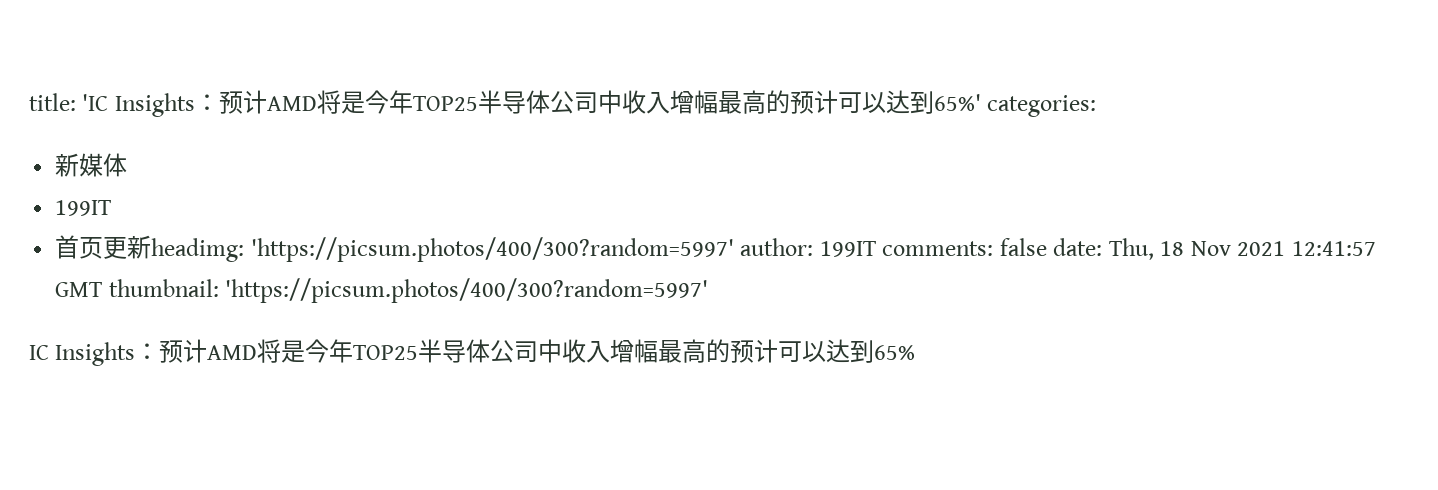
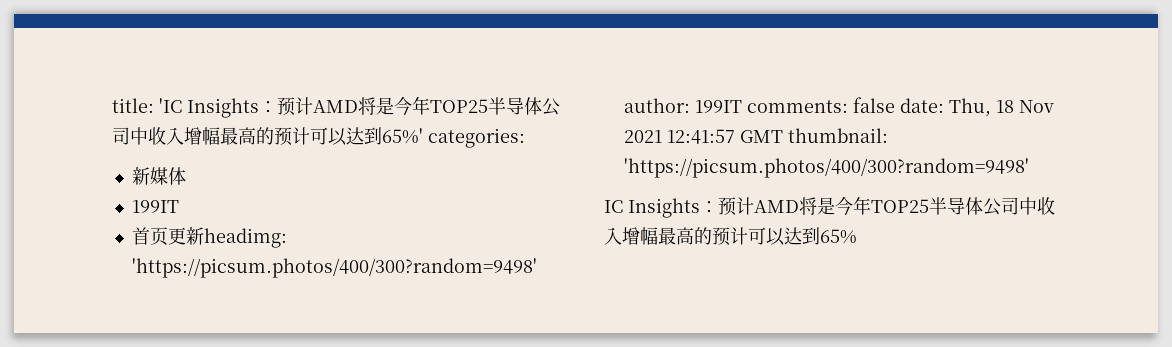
[250,237,734,262] 'https://picsum.photos/400/300?random=5997' -> [131,258,537,278] 'https://picsum.photos/400/300?random=9498'
[225,278,709,303] 'https://picsum.photos/400/300?random=5997' -> [623,158,1029,178] 'https://picsum.photos/400/300?random=9498'

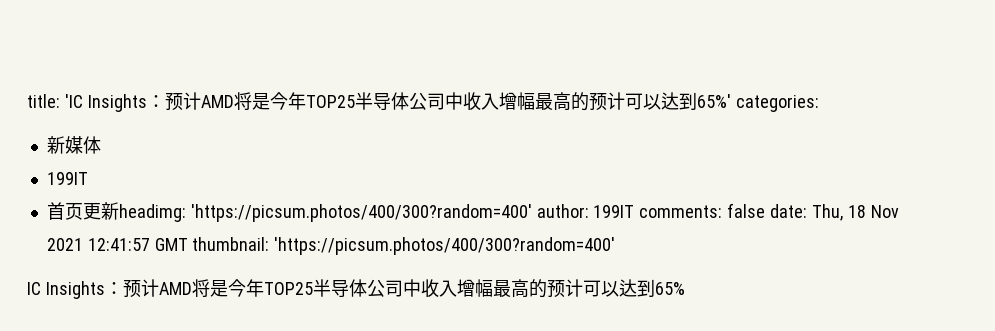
[131,258,537,278] 'https://picsum.photos/400/300?random=9498' -> [190,204,532,222] 'https://picsum.photos/400/300?random=400'
[623,158,1029,178] 'https://picsum.photos/400/300?random=9498' -> [274,237,616,255] 'https://picsum.photos/400/300?random=400'

